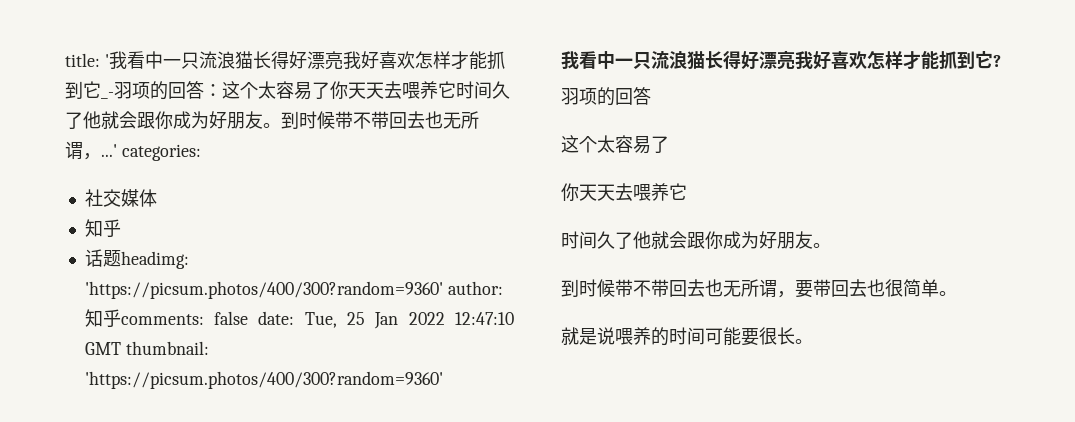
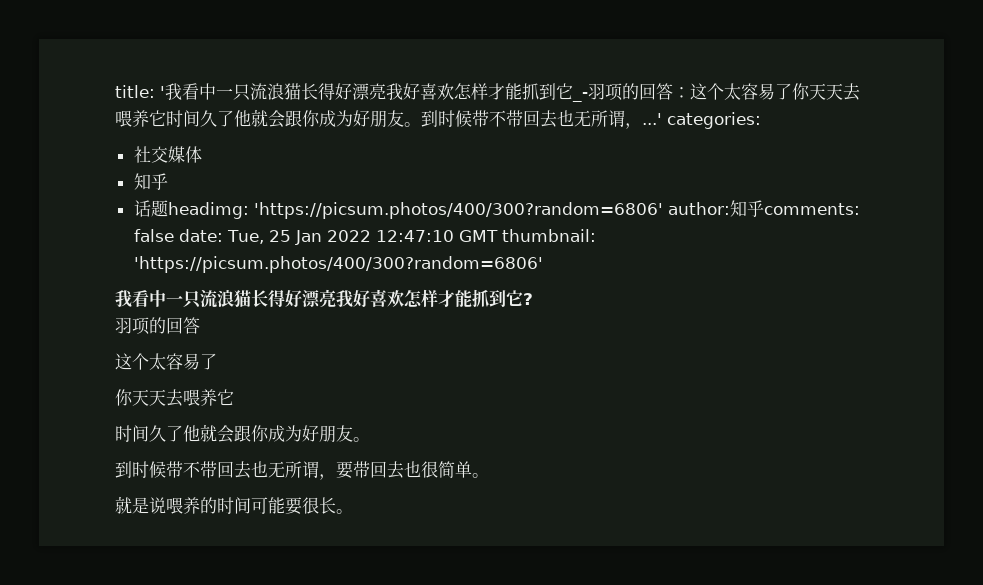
[84,281,443,299] 'https://picsum.photos/400/300?random=9360' -> [253,202,663,219] 'https://picsum.photos/400/300?random=6806'
[84,371,443,389] 'https://picsum.photos/400/300?random=9360' -> [133,256,543,273] 'https://picsum.photos/400/300?random=6806'

